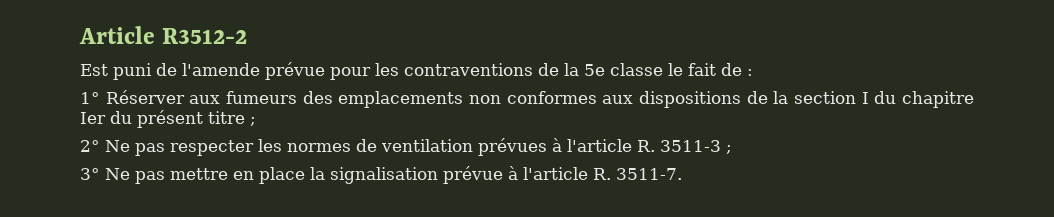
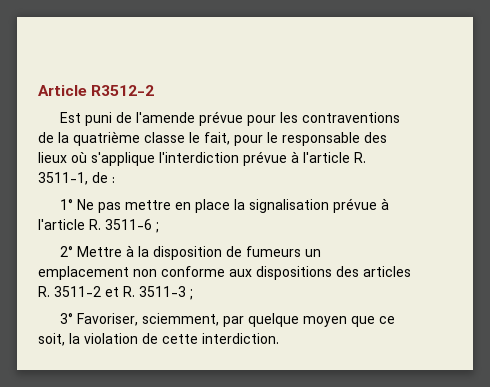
[584,64,605,76] 5e -> [73,131,140,146] quatrième
[688,63,753,76] [80,90,974,108] [80,110,256,128] [80,138,732,156] [80,168,100,180] fait de : // 1° Réserver aux fumeurs des emplacements non conformes aux dispositions de la section I du chapitre Ier du présent titre ; // 2° Ne pas respecter les normes de ventilation prévues à l'article R. 3511-3 ; // 3° -> [204,132,387,146] [38,151,366,166] [38,172,115,185] [60,199,74,210] fait, pour le responsable des lieux où s'applique l'interdiction prévue à l'article R. 3511-1, de : // 1°
[616,168,682,180] 3511-7. -> [105,219,159,233] [60,245,322,260] [38,266,411,280] [38,286,193,300] [60,313,396,327] [38,333,279,346] 3511-6 ; // 2° Mettre à la disposition de fumeurs un emplacement non conforme aux dispositions des articles R. 3511-2 et R. 3511-3 ; // 3° Favoriser, sciemment, par quelque moyen que ce soit, la violation de cette interdiction.

